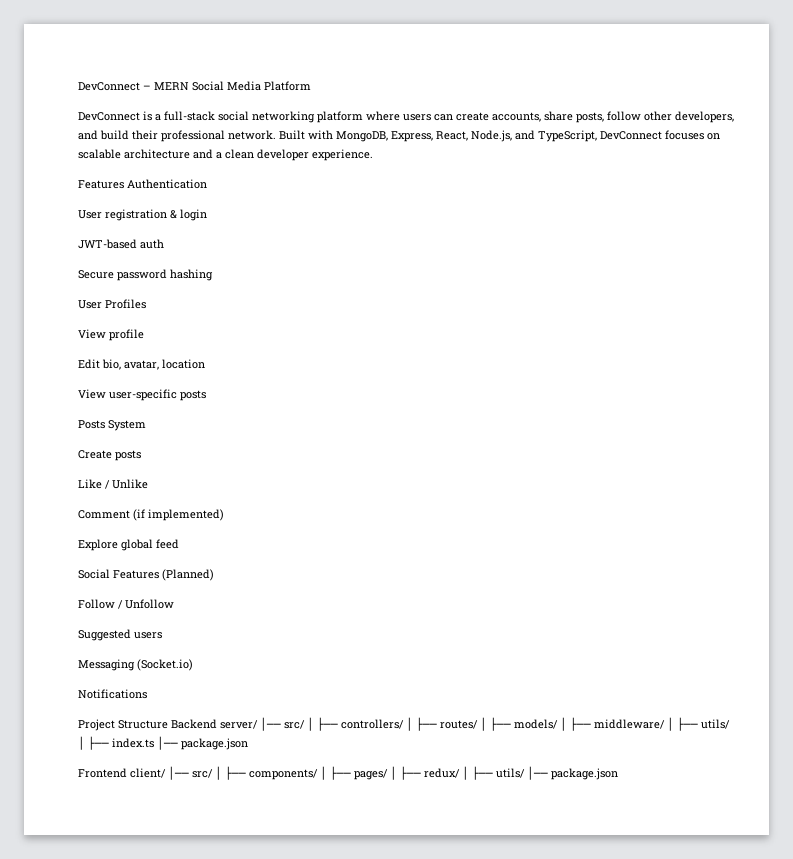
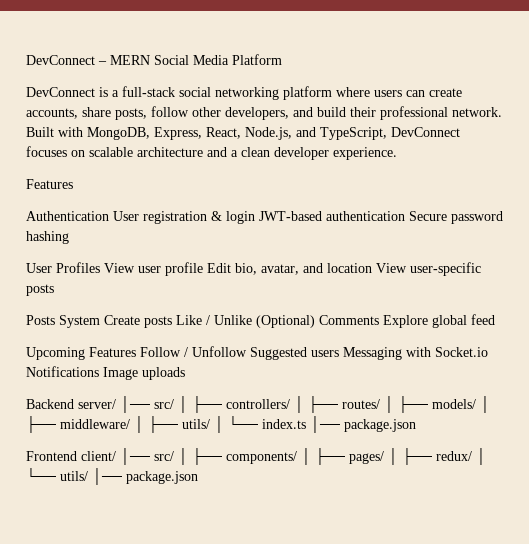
(124, 184) none -> (73, 184) //
(207, 184) // -> (109, 216) none
[78,239,164,249] // JWT-based auth // -> [259,211,405,221] JWT-based authentication
[78,329,106,339] // View -> [104,263,161,273] View user
(144, 335) // -> (203, 269) none
(159, 365) none -> [303,263,323,273] and
(205, 364) // -> (372, 268) none
(146, 425) // -> (100, 321) none
(141, 455) // -> (172, 322) none
[78,509,224,521] // Comment (if implemented) // -> [256,315,379,328] (Optional) Comments
[78,569,214,581] Social Features (Planned) // -> [26,347,136,360] Upcoming Features
(174, 604) // -> (247, 351) none
[78,659,193,671] [78,689,147,699] [78,719,168,731] // Messaging (Socket.io) // Notifications // Project Structure -> [343,347,488,360] [26,366,185,380] Messaging with Socket.io Notifications Image uploads //
[88,736,109,750] ├── -> [228,416,258,429] └──
[472,766,493,780] ├── -> [26,468,56,481] └──

